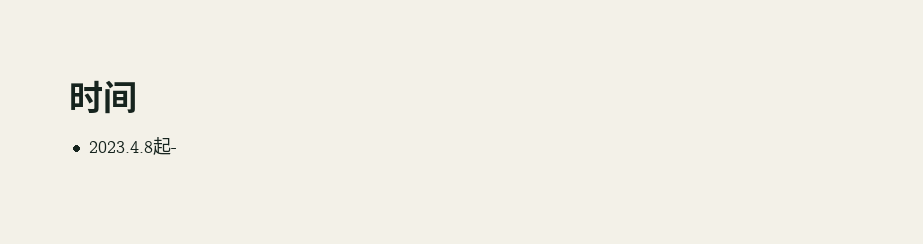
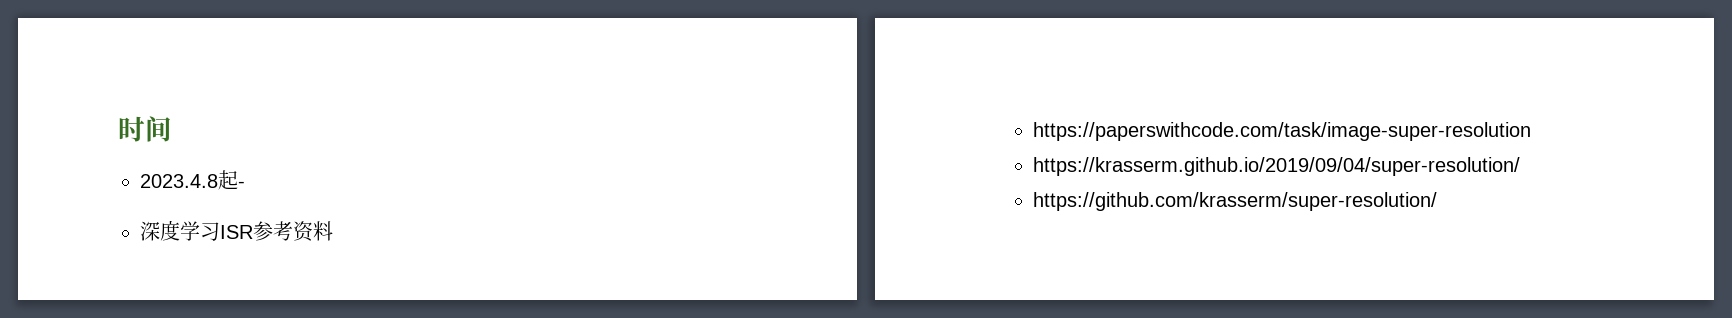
(177, 150) none -> [140,220,333,242] [1032,122,1531,141] [1032,157,1520,176] [1032,192,1437,211] // 深度学习ISR参考资料 // https://paperswithcode.com/task/image-super-resolution // https://krasserm.github.io/2019/09/04/super-resolution/ // https://github.com/krasserm/super-resolution/

